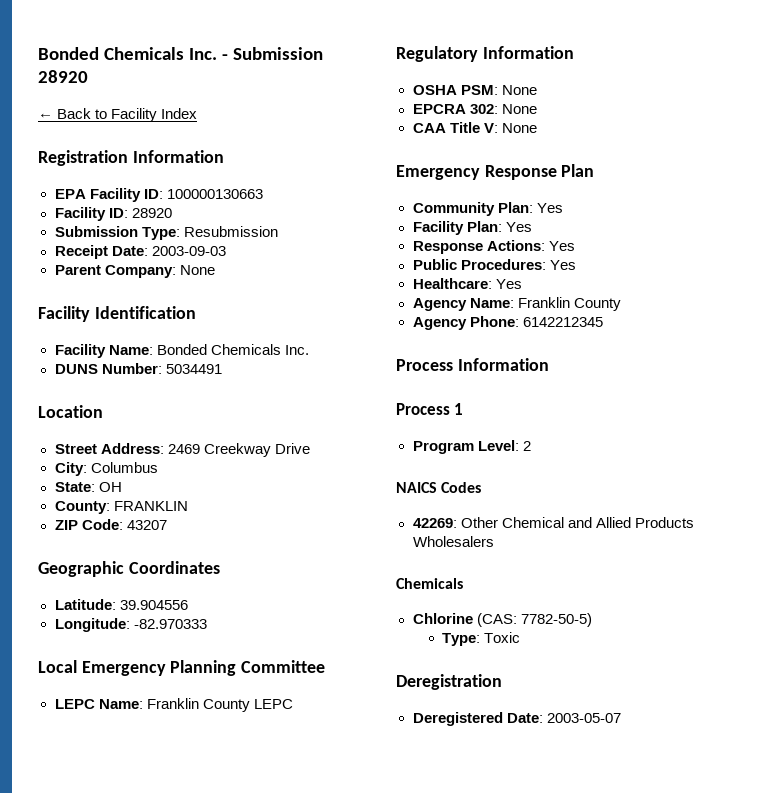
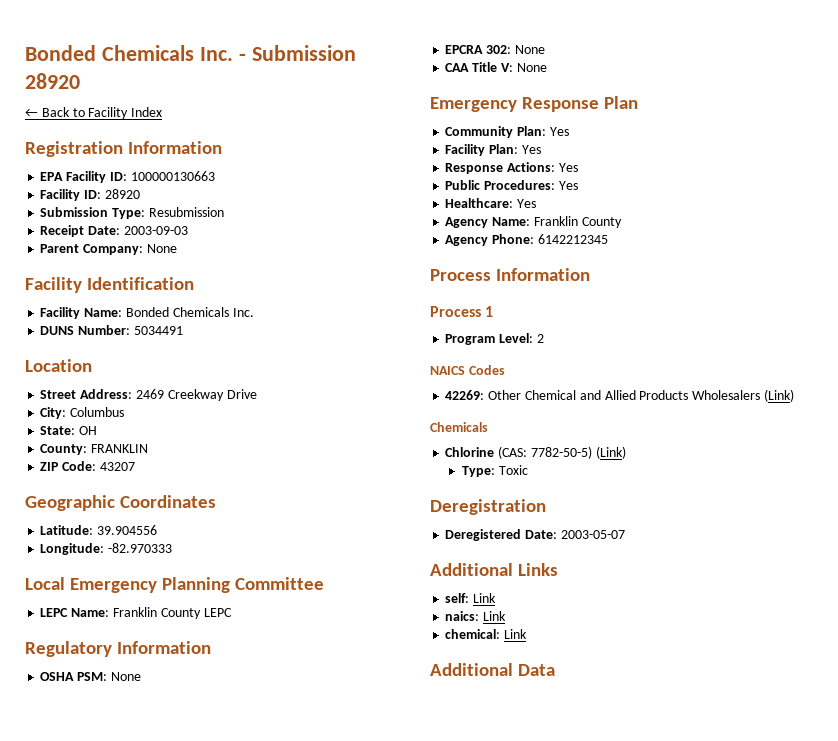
(494, 541) none -> [763,389,794,402] (Link)
(592, 620) none -> [595,446,626,459] (Link)
(621, 718) none -> [430,563,559,576] [445,593,497,603] [445,611,507,621] [445,629,528,639] [430,663,556,676] // Additional Links // self: Link // naics: Link // chemical: Link // Additional Data

